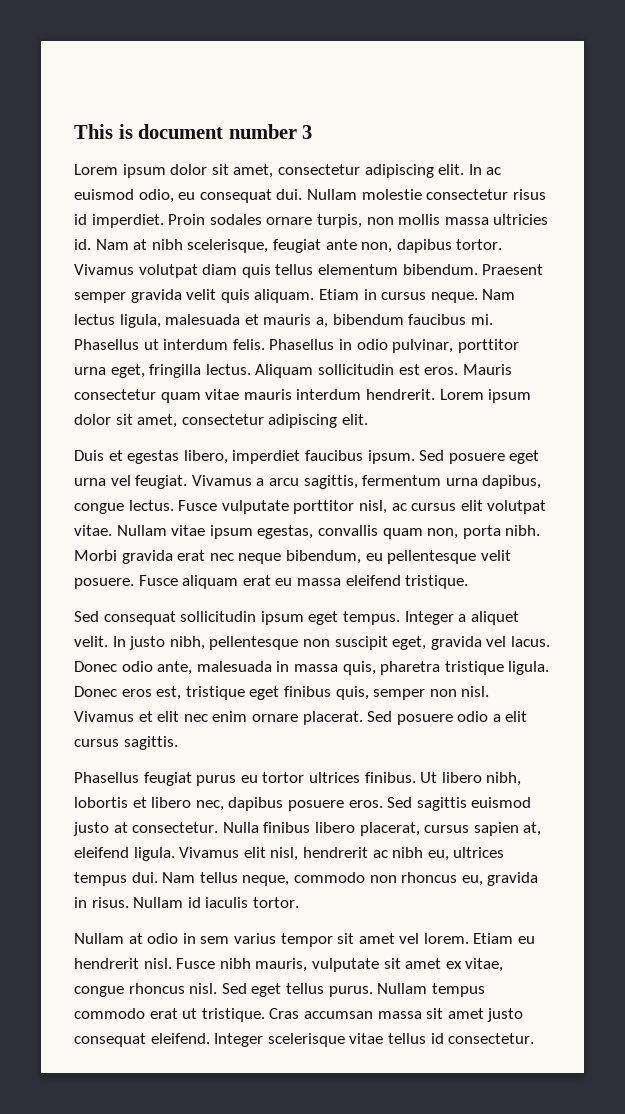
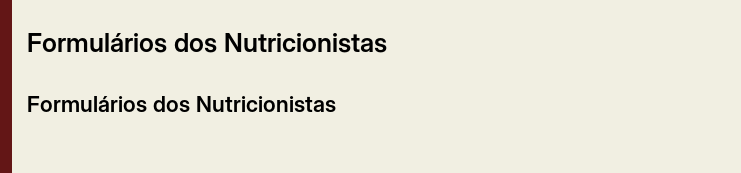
[74,124,313,139] [74,164,502,178] [74,189,546,203] [74,214,549,228] [74,239,503,253] [74,264,544,278] [74,289,516,303] [74,314,493,328] [74,339,519,353] [74,364,512,378] [74,389,532,403] [74,414,368,428] [74,450,540,464] [74,475,542,489] [74,500,547,514] [74,525,541,539] [74,550,511,564] [74,575,469,589] [74,611,519,625] [74,636,550,650] [74,661,550,675] [74,686,490,700] [74,711,528,725] [74,736,178,750] [74,772,522,786] [74,797,532,811] [73,822,542,836] [74,847,505,861] [74,872,539,886] [74,897,299,908] [74,933,536,947] [74,958,504,972] [74,983,485,997] [74,1008,524,1022] [74,1033,535,1047] This is document number 3 // Lorem ipsum dolor sit amet, consectetur adipiscing elit. In ac euismod odio, eu consequat dui. Nullam molestie consectetur risus id imperdiet. Proin sodales ornare turpis, non mollis massa ultricies id. Nam at nibh scelerisque, feugiat ante non, dapibus tortor. Vivamus volutpat diam quis tellus elementum bibendum. Praesent semper gravida velit quis aliquam. Etiam in cursus neque. Nam lectus ligula, malesuada et mauris a, bibendum faucibus mi. Phasellus ut interdum felis. Phasellus in odio pulvinar, porttitor urna eget, fringilla lectus. Aliquam sollicitudin est eros. Mauris consectetur quam vitae mauris interdum hendrerit. Lorem ipsum dolor sit amet, consectetur adipiscing elit. // Duis et egestas libero, imperdiet faucibus ipsum. Sed posuere eget urna vel feugiat. Vivamus a arcu sagittis, fermentum urna dapibus, congue lectus. Fusce vulputate porttitor nisl, ac cursus elit volutpat vitae. Nullam vitae ipsum egestas, convallis quam non, porta nibh. Morbi gravida erat nec neque bibendum, eu pellentesque velit posuere. Fusce aliquam erat eu massa eleifend tristique. // Sed consequat sollicitudin ipsum eget tempus. Integer a aliquet velit. In justo nibh, pellentesque non suscipit eget, gravida vel lacus. Donec odio ante, malesuada in massa quis, pharetra tristique ligula. Donec eros est, tristique eget finibus quis, semper non nisl. Vivamus et elit nec enim ornare placerat. Sed posuere odio a elit cursus sagittis. // Phasellus feugiat purus eu tortor ultrices finibus. Ut libero nibh, lobortis et libero nec, dapibus posuere eros. Sed sagittis euismod justo at consectetur. Nulla finibus libero placerat, cursus sapien at, eleifend ligula. Vivamus elit nisl, hendrerit ac nibh eu, ultrices tempus dui. Nam tellus neque, commodo non rhoncus eu, gravida in risus. Nullam id iaculis tortor. // Nullam at odio in sem varius tempor sit amet vel lorem. Etiam eu hendrerit nisl. Fusce nibh mauris, vulputate sit amet ex vitae, congue rhoncus nisl. Sed eget tellus purus. Nullam tempus commodo erat ut tristique. Cras accumsan massa sit amet justo consequat eleifend. Integer scelerisque vitae tellus id consectetur. -> [27,33,388,53] [27,96,336,113] Formulários dos Nutricionistas // Formulários dos Nutricionistas

